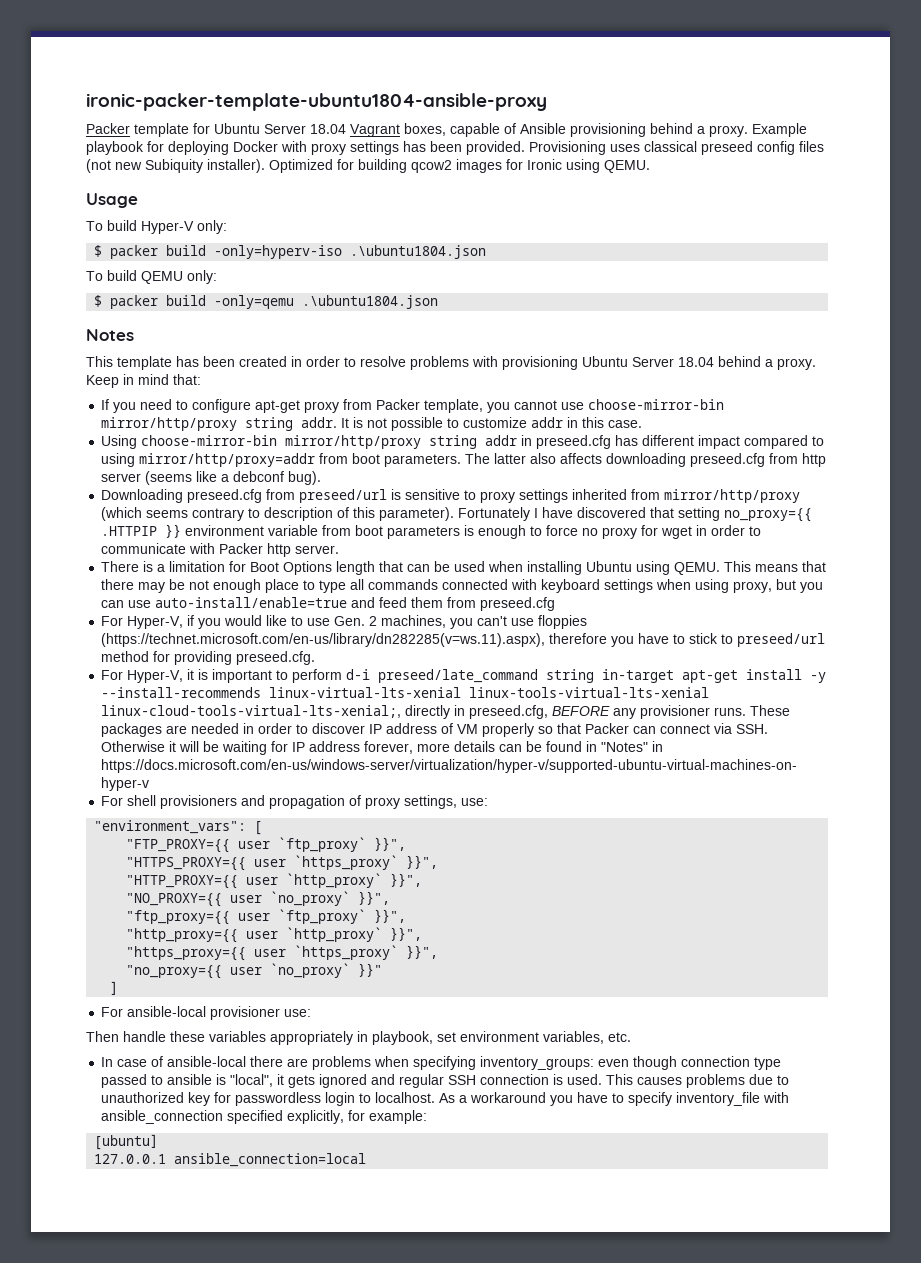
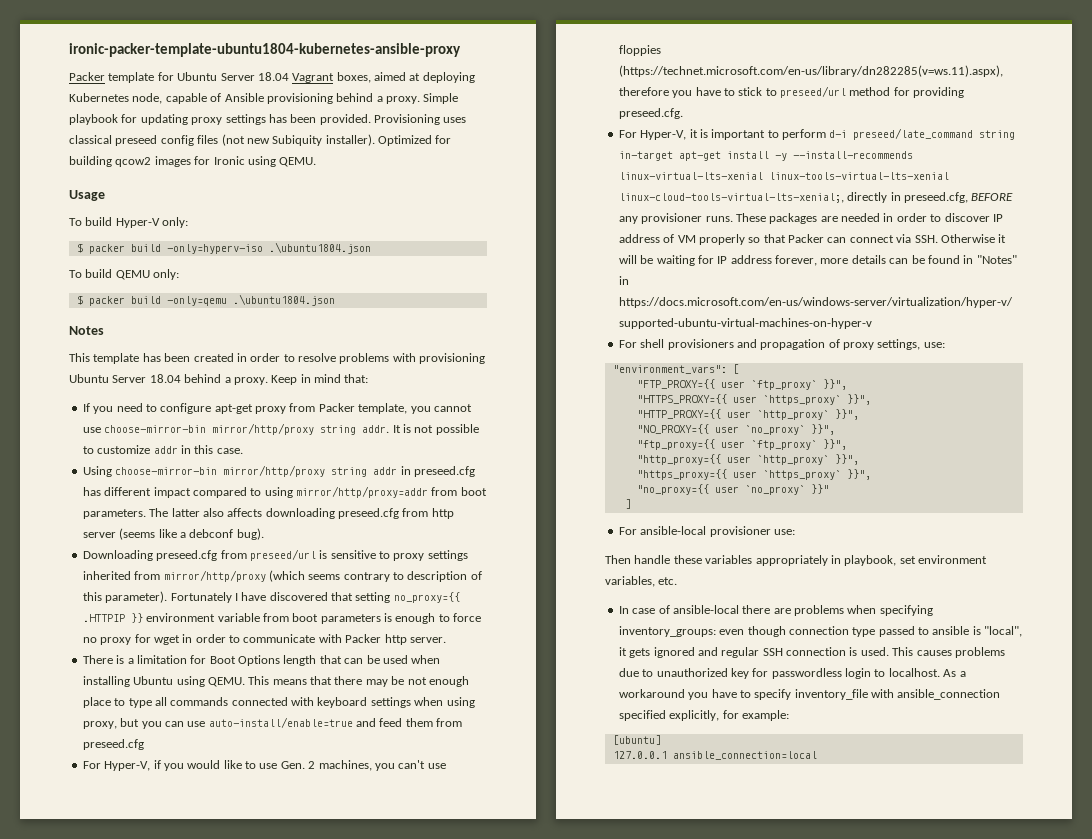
[86,93,547,111] ironic-packer-template-ubuntu1804-ansible-proxy -> [69,43,461,57] ironic-packer-template-ubuntu1804-kubernetes-ansible-proxy
(446, 129) none -> [374,72,475,83] [69,93,163,104] aimed at deploying Kubernetes node,
[752,123,807,137] Example -> [423,93,459,104] Simple
[168,141,307,155] deploying Docker with -> [140,114,188,125] updating

